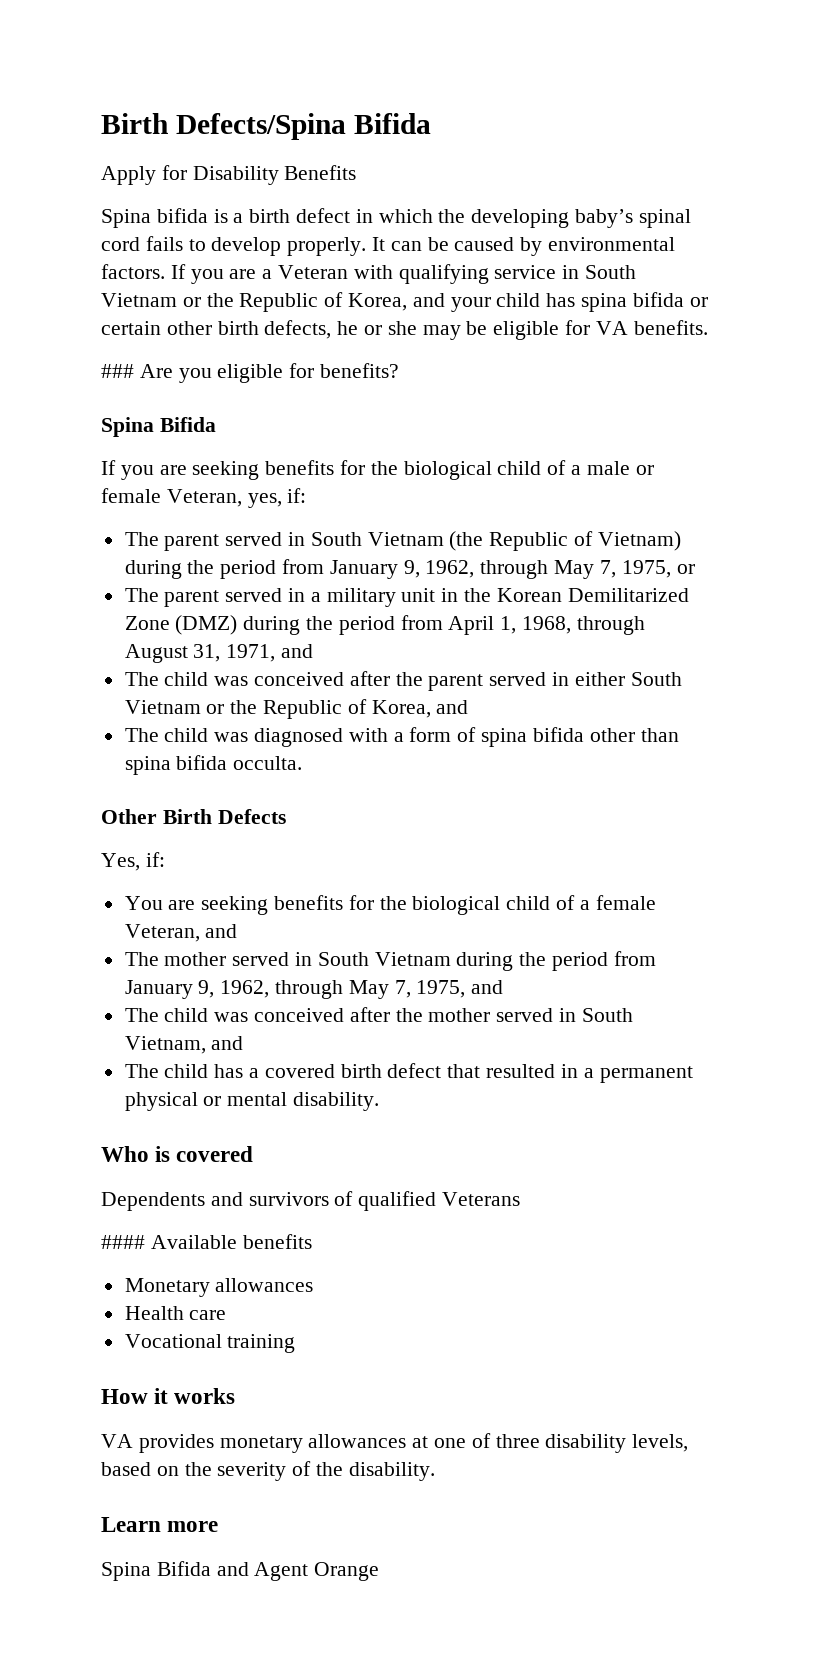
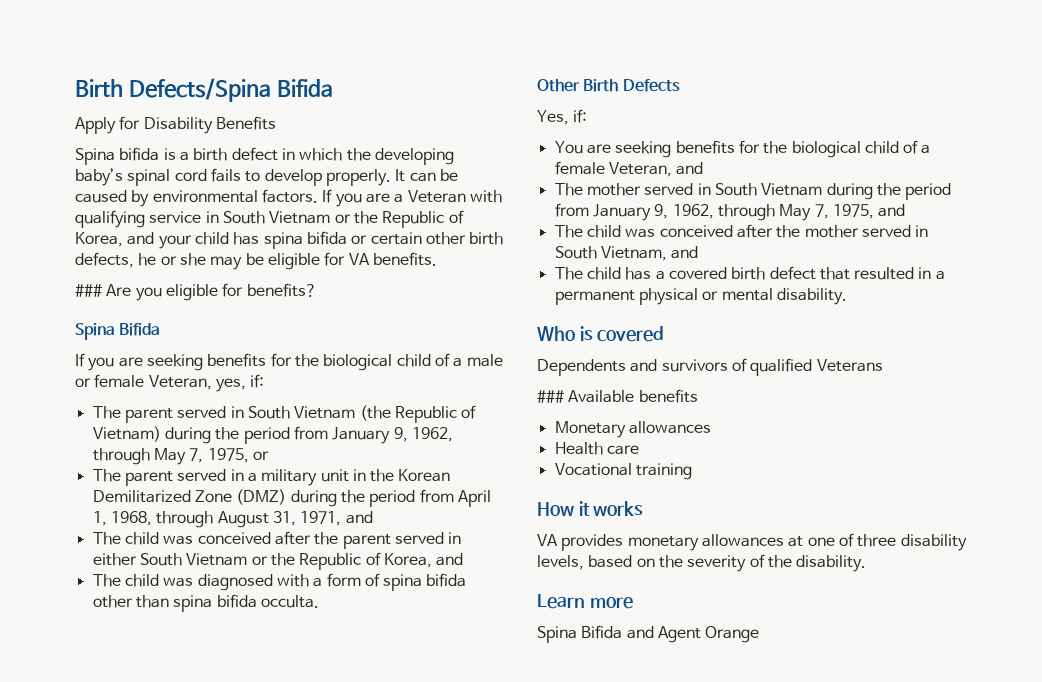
[101,1235,145,1249] #### -> [537,390,564,403] ###

